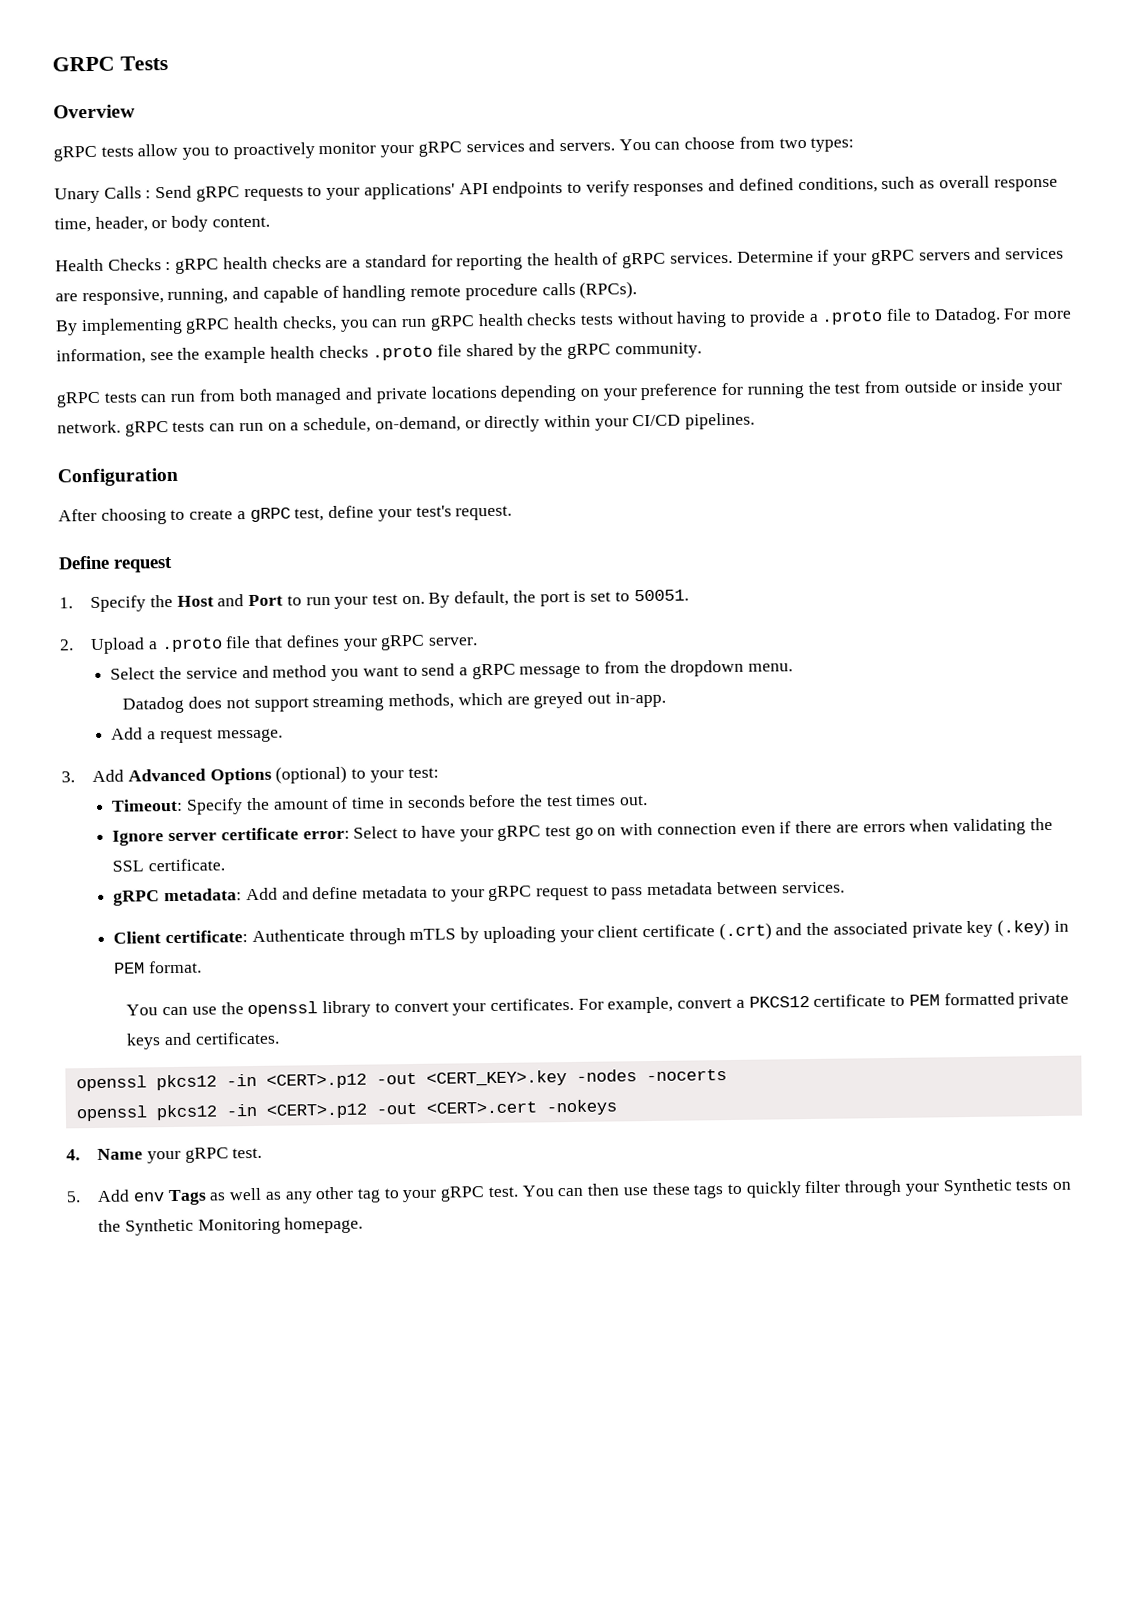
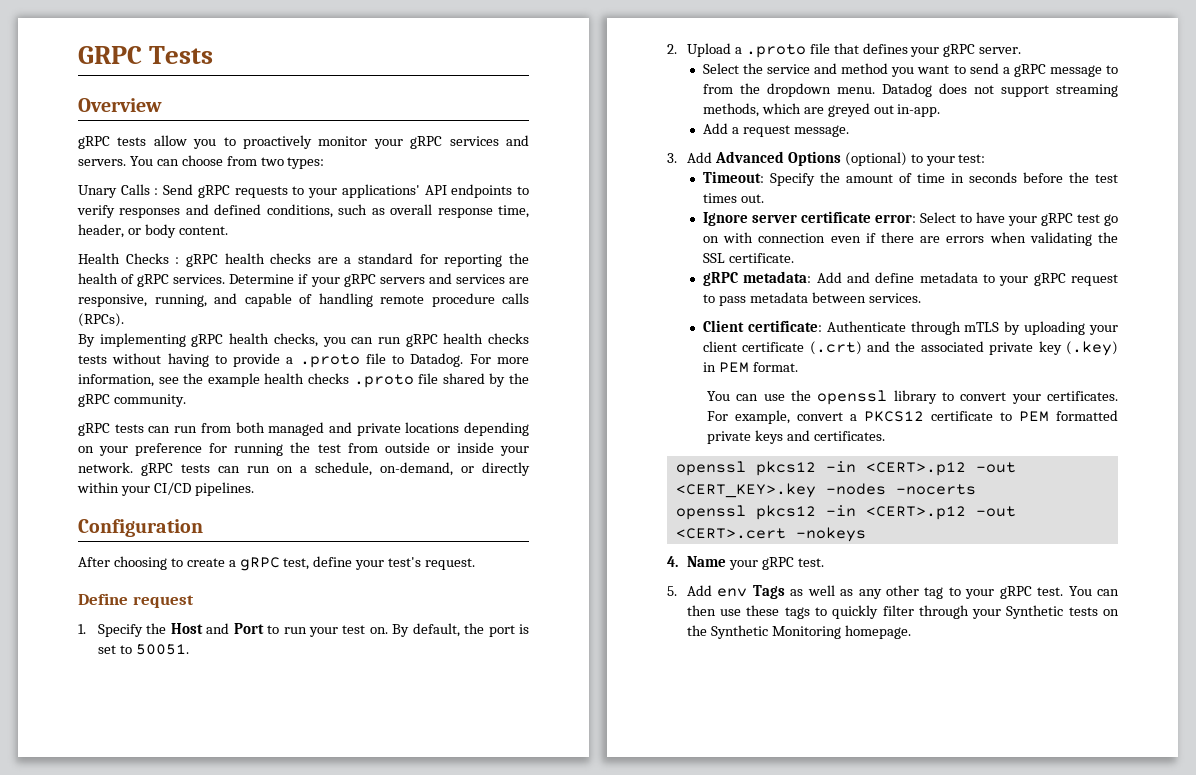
(794, 667) // -> (875, 90) none

